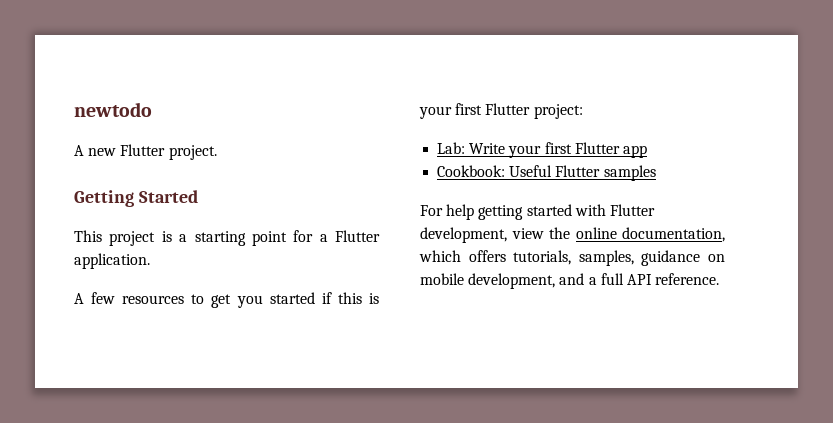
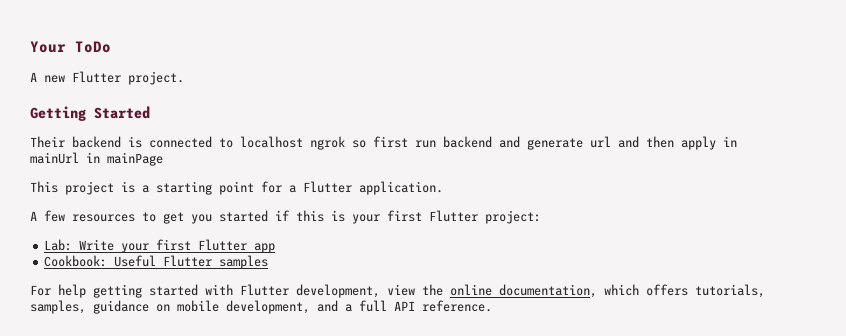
[74,102,152,117] newtodo -> [30,41,111,53] Your ToDo
(198, 196) none -> [30,136,737,150] [30,152,163,166] // Their backend is connected to localhost ngrok so first run backend and generate url and then apply in mainUrl in mainPage

